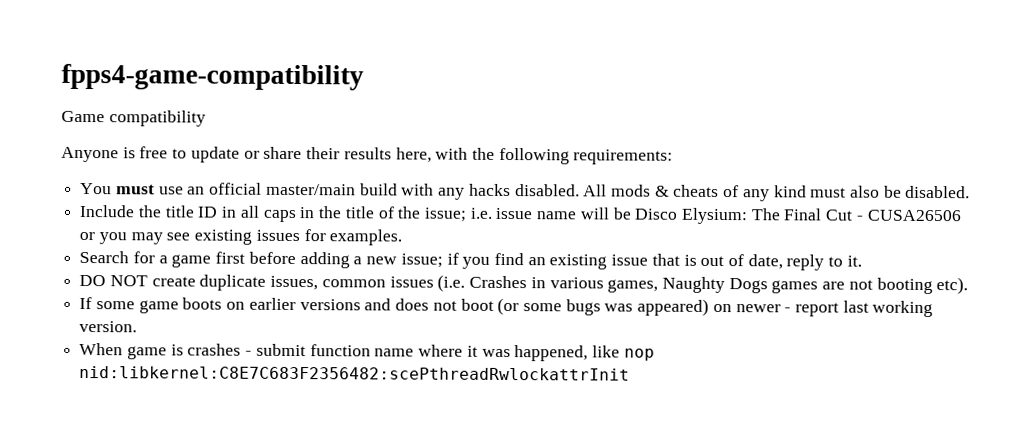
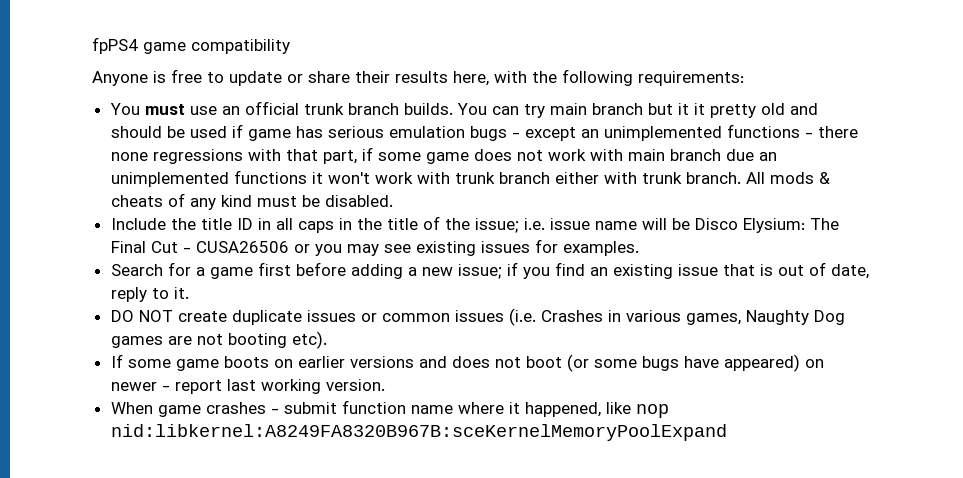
[61,63,364,91] [61,110,105,123] fpps4-game-compatibility // Game -> [92,37,186,54] fpPS4 game
[265,183,580,200] master/main build with any hacks disabled. -> [303,103,818,118] [110,124,858,141] [110,147,777,164] [110,170,741,187] trunk branch builds. You can try main branch but it it pretty old and should be used if game has serious emulation bugs - except an unimplemented functions - there none regressions with that part, if some game does not work with main branch due an unimplemented functions it won't work with trunk branch either with trunk branch.
[850,185,881,198] also -> (297, 201) none
[270,275,319,291] issues, -> [306,310,377,322] issues or
[728,278,768,294] Dogs -> [813,310,845,325] Dog
[604,303,634,312] was -> [683,356,719,368] have
[170,344,184,356] is -> (201, 411) none
[481,348,511,358] was -> (520, 408) none
[79,365,631,381] nid:libkernel:C8E7C683F2356482:scePthreadRwlockattrInit -> [110,424,727,441] nid:libkernel:A8249FA8320B967B:sceKernelMemoryPoolExpand

